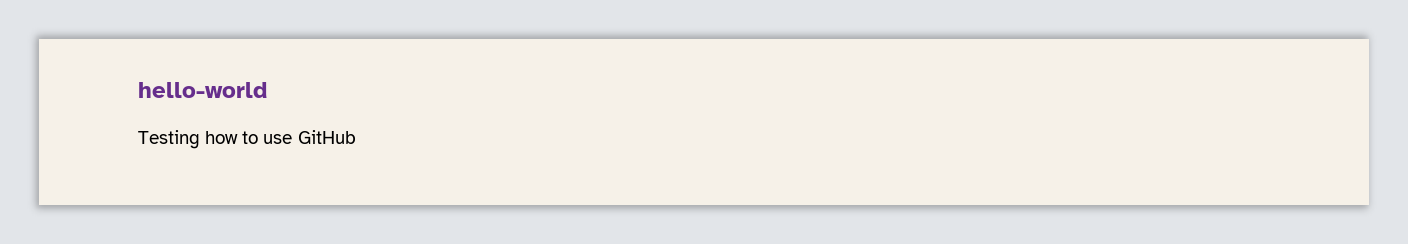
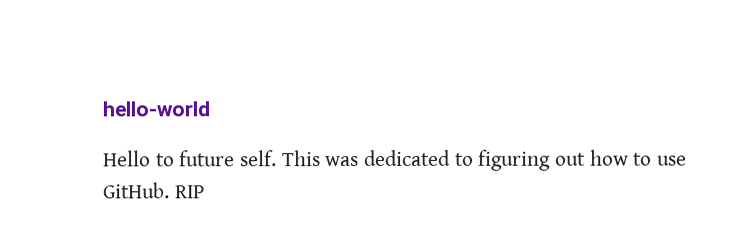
[138,130,200,149] Testing -> [103,149,587,171] Hello to future self. This was dedicated to figuring out
[297,130,356,144] GitHub -> [103,182,205,199] GitHub. RIP

